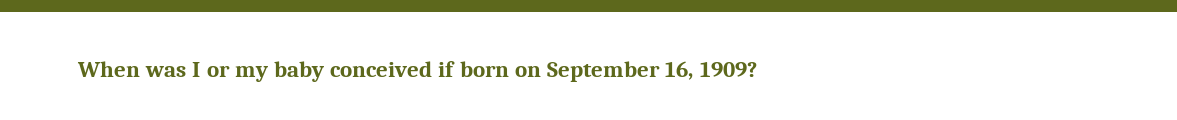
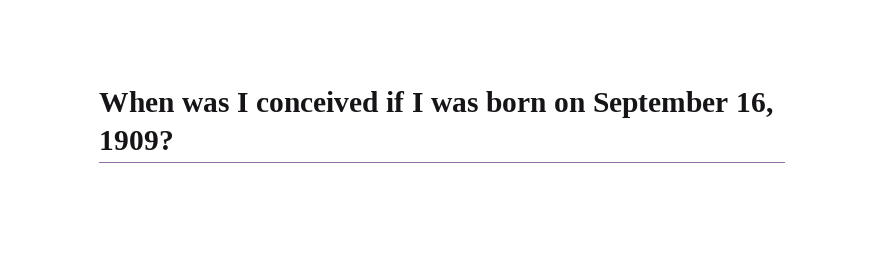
[206,61,456,82] or my baby conceived if -> [255,91,478,112] conceived if I was

